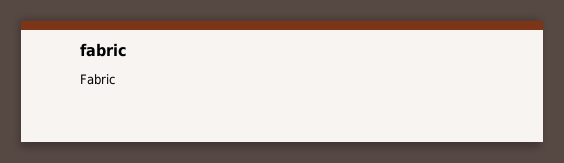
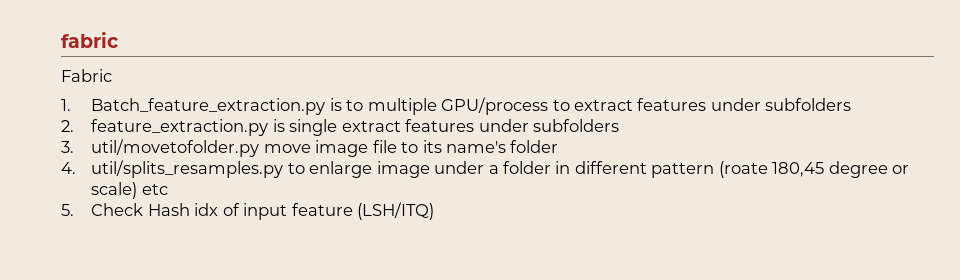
(115, 79) none -> [61,97,852,115] [61,119,619,136] [61,139,559,157] [61,160,910,178] [91,182,168,199] [61,202,434,220] // 1. Batch_feature_extraction.py is to multiple GPU/process to extract features under subfolders // 2. feature_extraction.py is single extract features under subfolders // 3. util/movetofolder.py move image file to its name's folder // 4. util/splits_resamples.py to enlarge image under a folder in different pattern (roate 180,45 degree or scale) etc // 5. Check Hash idx of input feature (LSH/ITQ)

